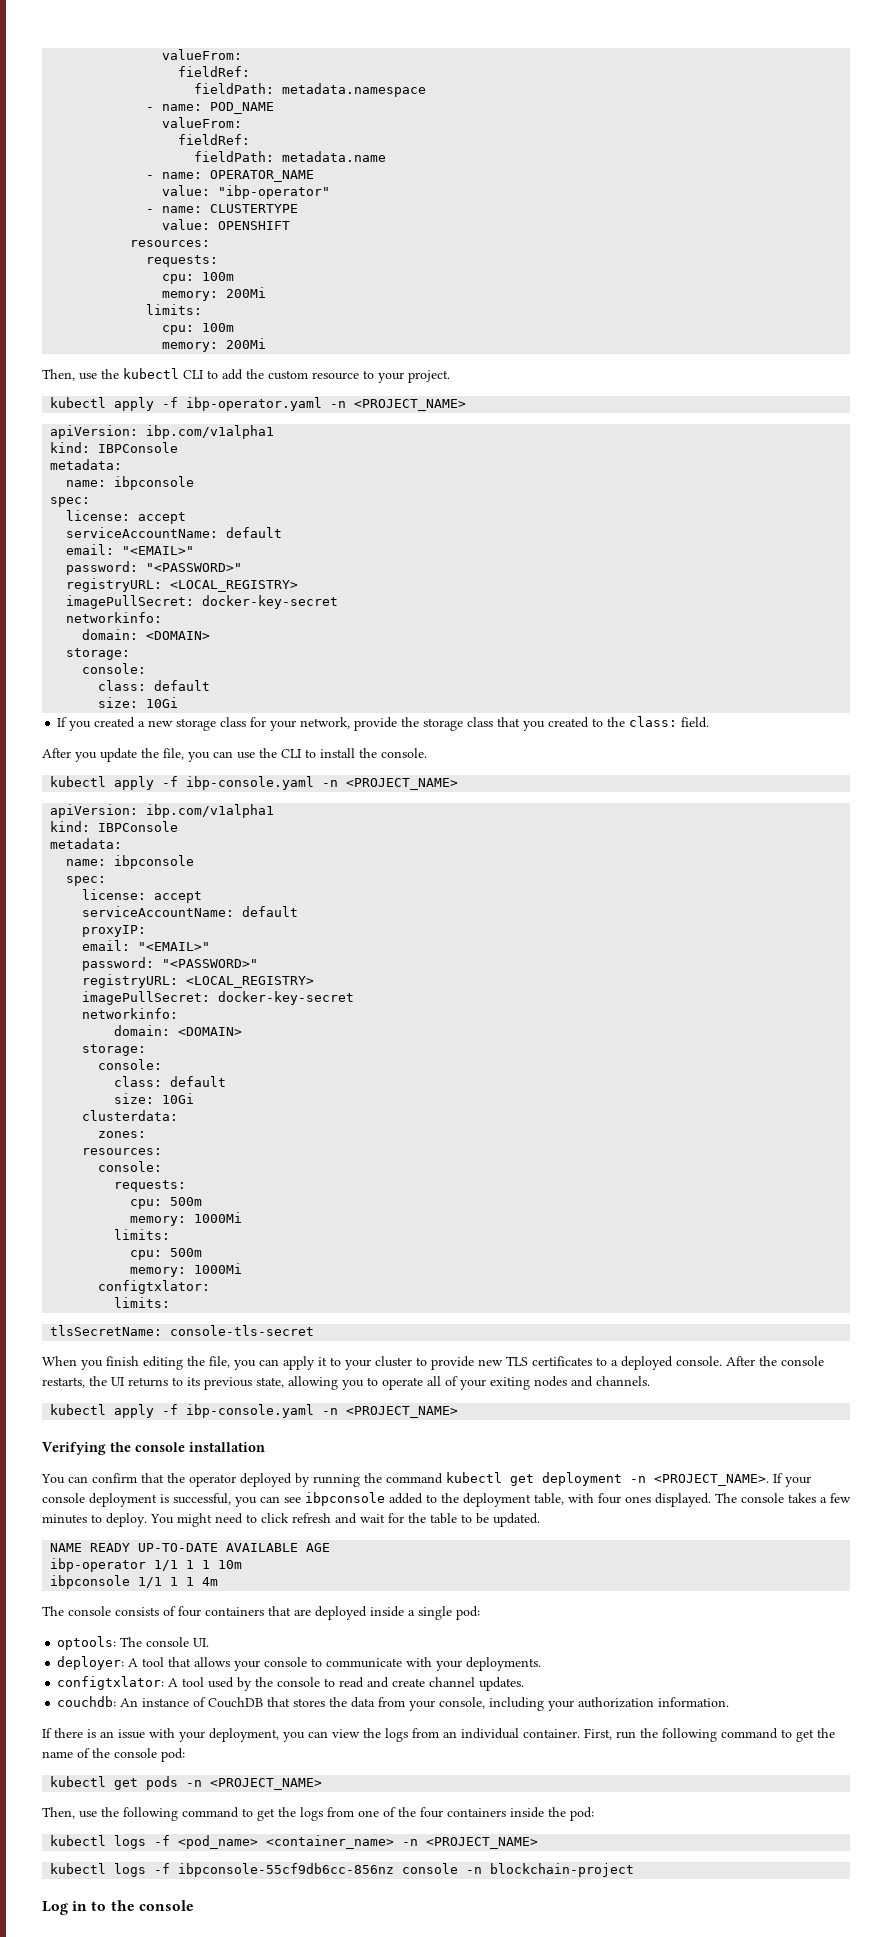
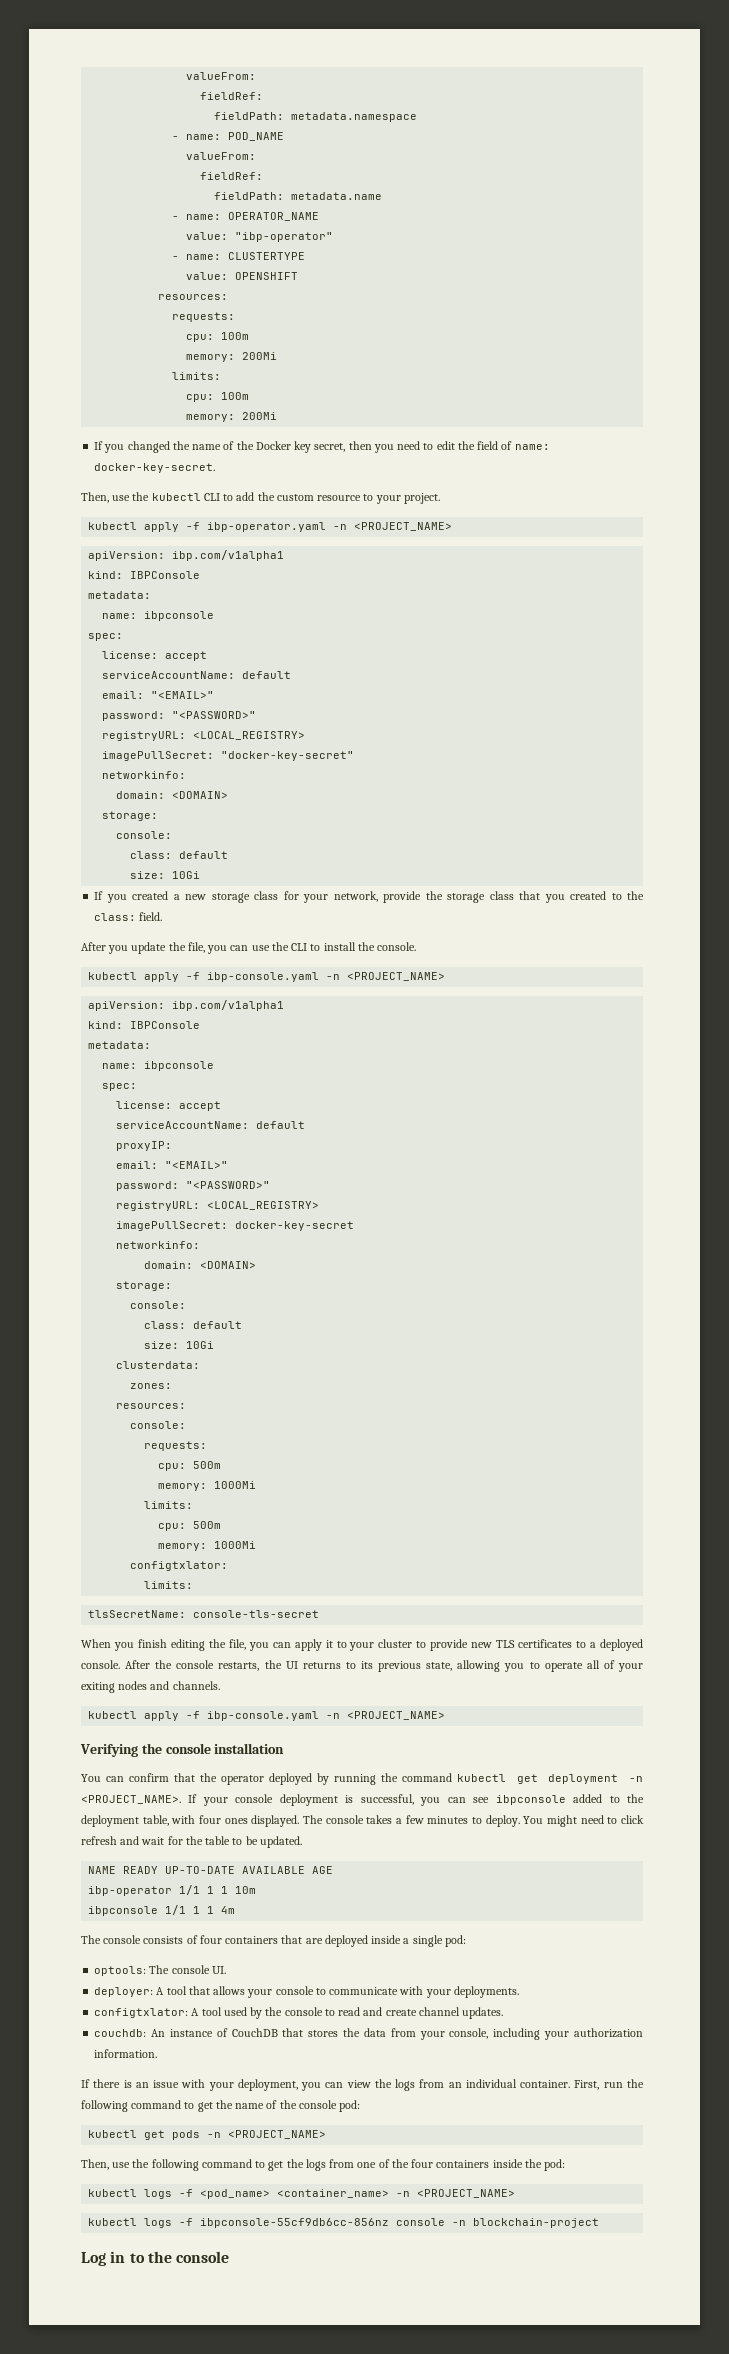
(267, 343) none -> [94,441,550,453] [94,463,216,473] // If you changed the name of the Docker key secret, then you need to edit the field of name: docker-key-secret.
[202,595,339,609] docker-key-secret -> [221,751,355,761] "docker-key-secret"

